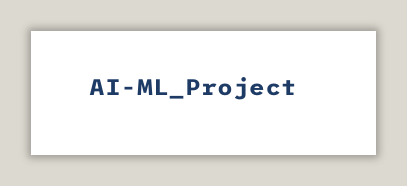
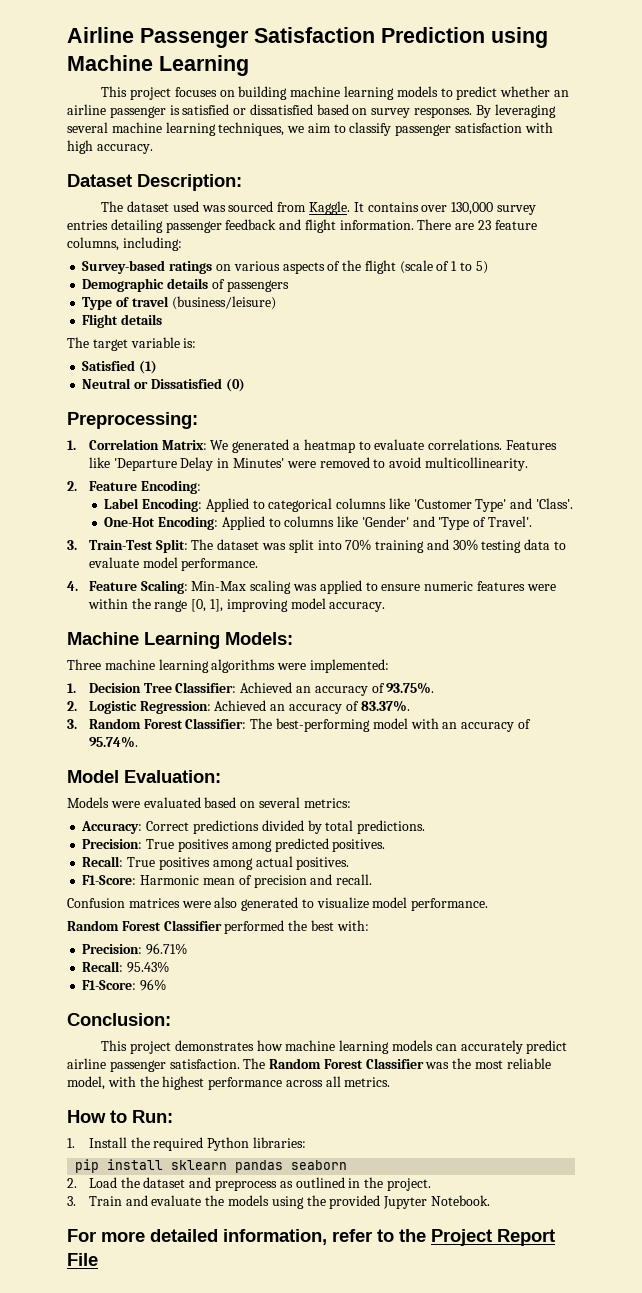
[89,77,297,100] AI-ML_Project -> [67,27,548,48] [67,55,249,76] [101,86,569,100] [67,104,556,118] [67,122,553,136] [67,140,153,154] [67,174,242,191] [101,201,536,215] [67,219,537,233] [67,237,182,251] [82,260,488,274] [82,278,289,292] [82,296,276,310] [82,314,163,328] [67,337,197,351] [82,360,158,374] [82,378,245,392] [67,412,198,429] [67,439,557,453] [88,457,528,471] [67,480,201,494] [104,498,574,512] [104,516,533,530] [67,539,566,553] [88,557,259,571] [67,580,556,594] [87,598,386,612] [67,632,293,649] [67,659,389,673] [67,682,435,696] [67,700,410,714] [67,718,531,732] [88,736,138,748] [67,770,221,783] [67,797,351,808] [81,820,426,834] [82,838,386,852] [82,856,350,870] [82,874,373,888] [67,897,489,911] [67,920,369,934] [82,943,188,955] [82,961,170,973] [82,979,167,991] [67,1013,171,1026] [101,1040,568,1054] [67,1058,551,1072] [67,1076,391,1090] [67,1110,173,1123] [67,1137,306,1151] [75,1159,348,1173] [67,1177,431,1191] [67,1195,490,1209] [67,1229,555,1246] [67,1253,98,1266] Airline Passenger Satisfaction Prediction using Machine Learning // This project focuses on building machine learning models to predict whether an airline passenger is satisfied or dissatisfied based on survey responses. By leveraging several machine learning techniques, we aim to classify passenger satisfaction with high accuracy. // Dataset Description: // The dataset used was sourced from Kaggle. It contains over 130,000 survey entries detailing passenger feedback and flight information. There are 23 feature columns, including: // Survey-based ratings on various aspects of the flight (scale of 1 to 5) // Demographic details of passengers // Type of travel (business/leisure) // Flight details // The target variable is: // Satisfied (1) // Neutral or Dissatisfied (0) // Preprocessing: // 1. Correlation Matrix: We generated a heatmap to evaluate correlations. Features like 'Departure Delay in Minutes' were removed to avoid multicollinearity. // 2. Feature Encoding: // Label Encoding: Applied to categorical columns like 'Customer Type' and 'Class'. // One-Hot Encoding: Applied to columns like 'Gender' and 'Type of Travel'. // 3. Train-Test Split: The dataset was split into 70% training and 30% testing data to evaluate model performance. // 4. Feature Scaling: Min-Max scaling was applied to ensure numeric features were within the range [0, 1], improving model accuracy. // Machine Learning Models: // Three machine learning algorithms were implemented: // 1. Decision Tree Classifier: Achieved an accuracy of 93.75%. // 2. Logistic Regression: Achieved an accuracy of 83.37%. // 3. Random Forest Classifier: The best-performing model with an accuracy of 95.74%. // Model Evaluation: // Models were evaluated based on several metrics: // Accuracy: Correct predictions divided by total predictions. // Precision: True positives among predicted positives. // Recall: True positives among actual positives. // F1-Score: Harmonic mean of precision and recall. // Confusion matrices were also generated to visualize model performance. // Random Forest Classifier performed the best with: // Precision: 96.71% // Recall: 95.43% // F1-Score: 96% // Conclusion: // This project demonstrates how machine learning models can accurately predict airline passenger satisfaction. The Random Forest Classifier was the most reliable model, with the highest performance across all metrics. // How to Run: // 1. Install the required Python libraries: // pip install sklearn pandas seaborn // 2. Load the dataset and preprocess as outlined in the project. // 3. Train and evaluate the models using the provided Jupyter Notebook. // For more detailed information, refer to the Project Report File

